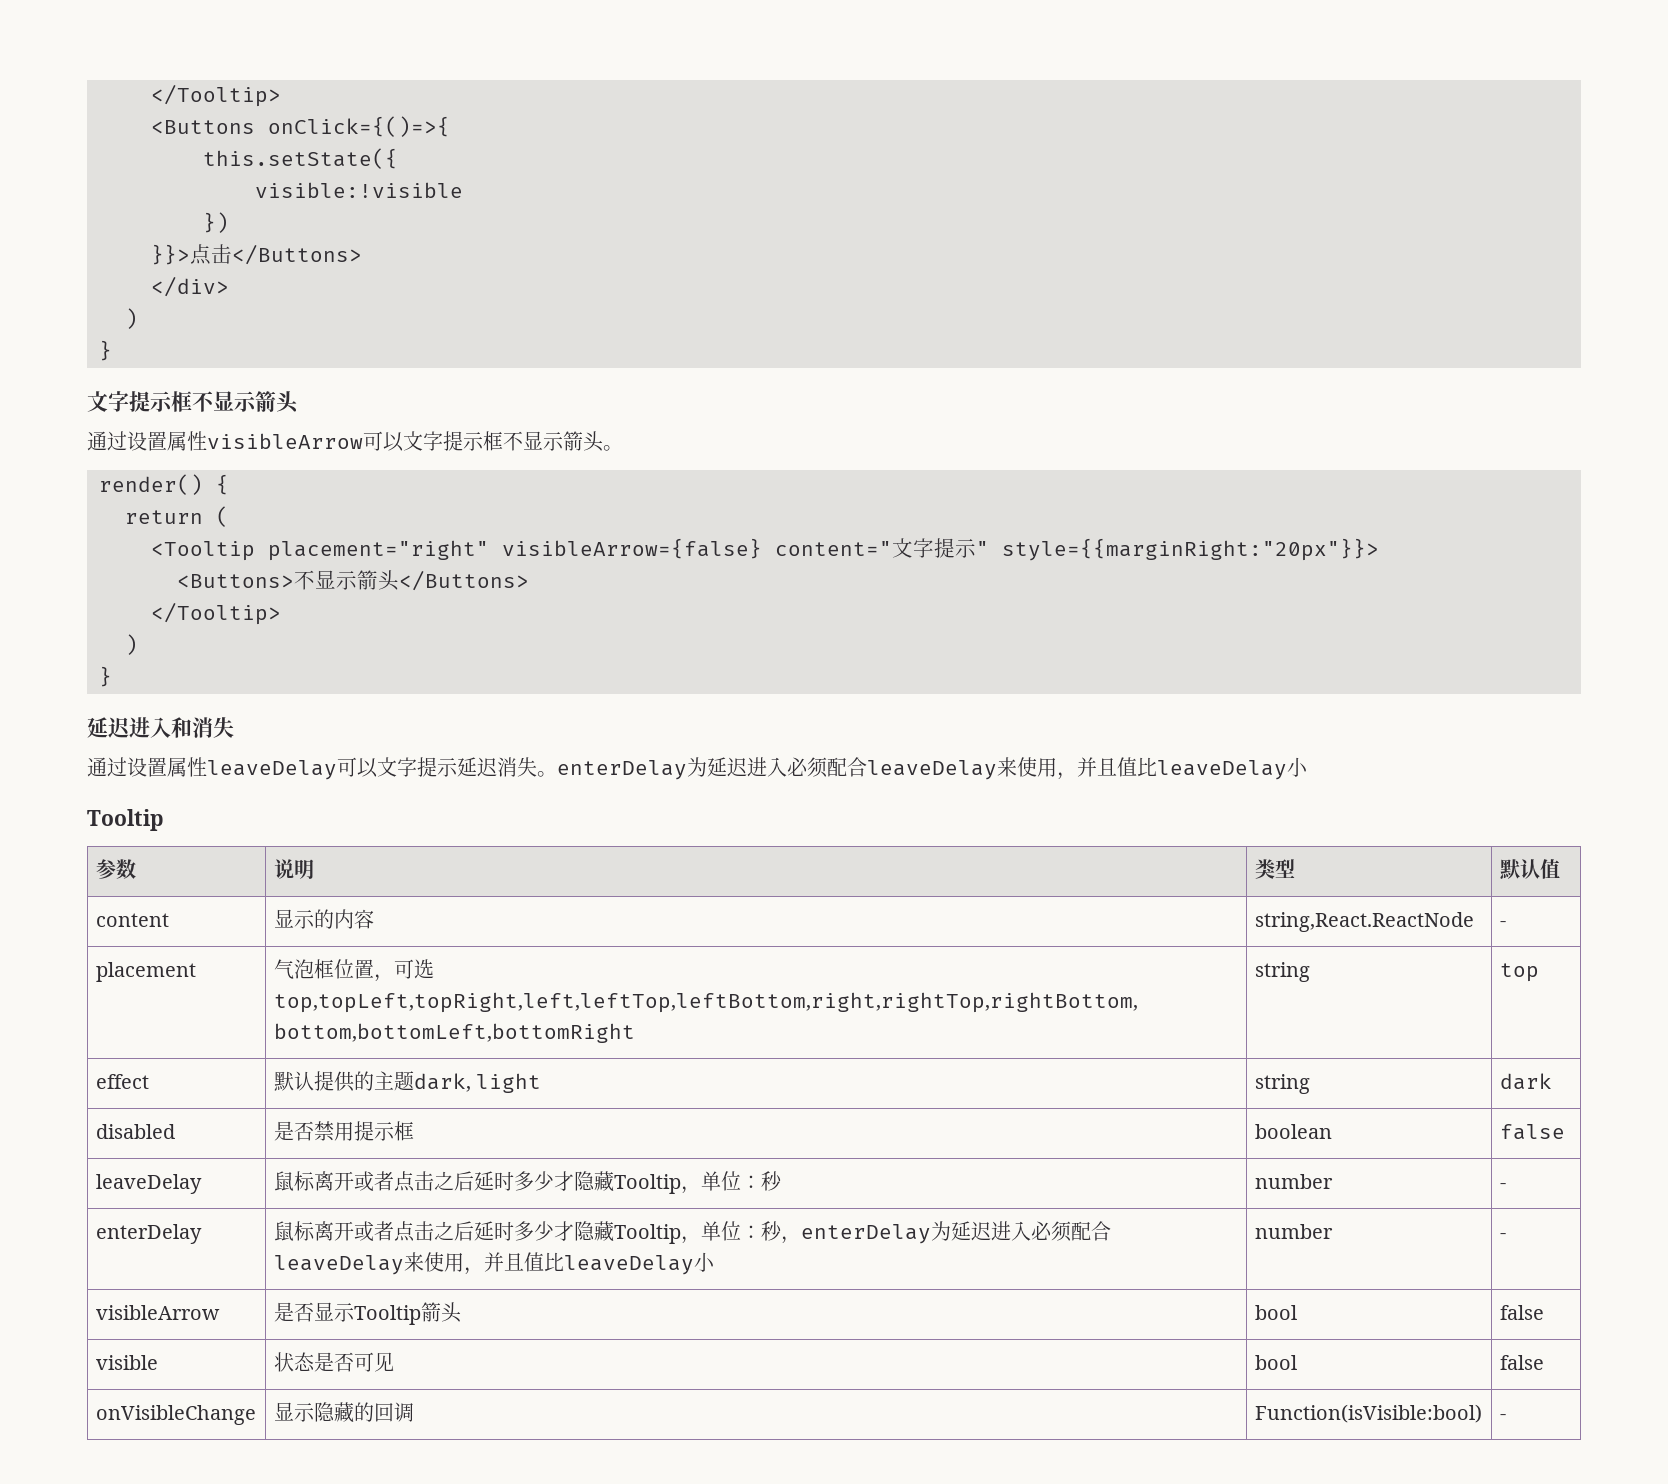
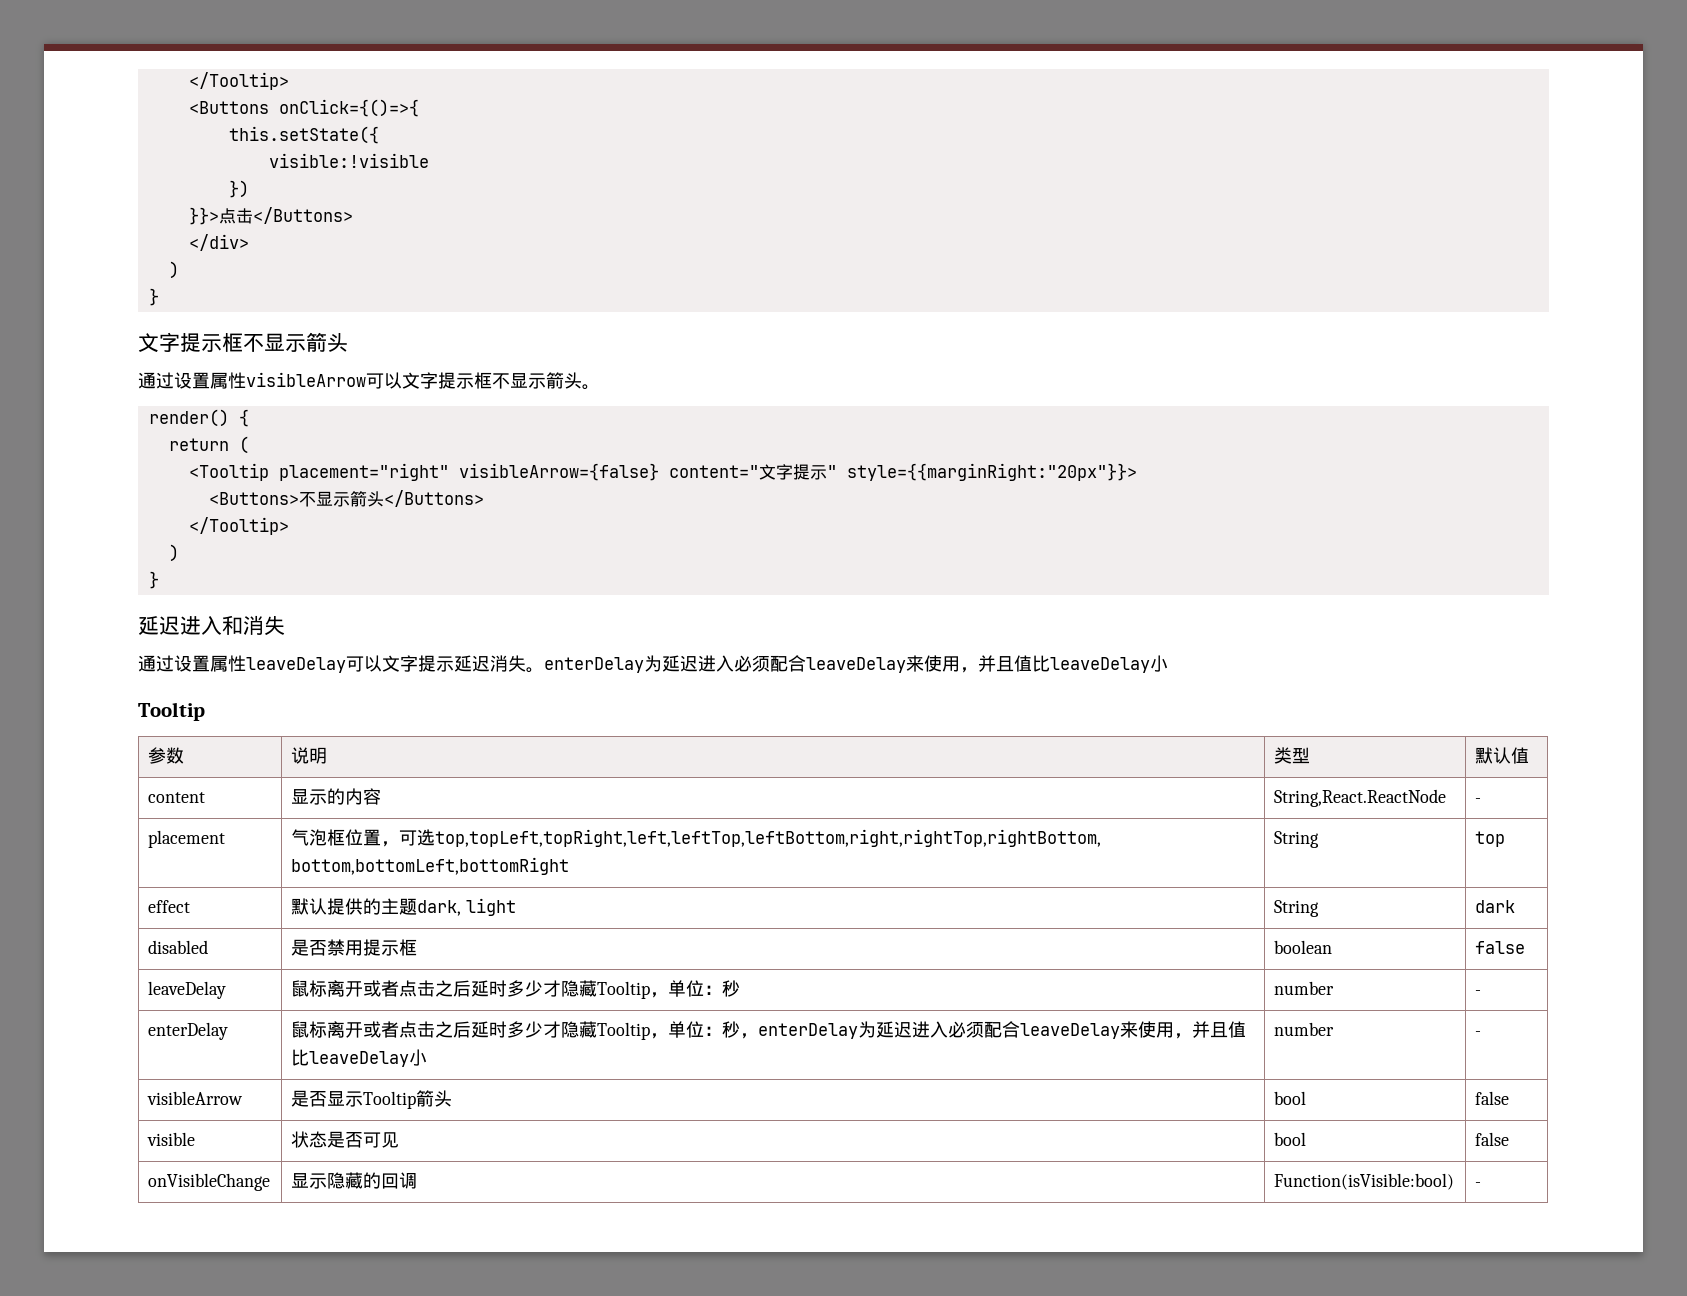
[1254,912,1474,932] string,React.ReactNode -> [1274,789,1447,807] String,React.ReactNode
[1254,962,1310,982] string -> [1274,831,1320,848] String
[1254,1074,1310,1094] string -> [1274,900,1320,917] String

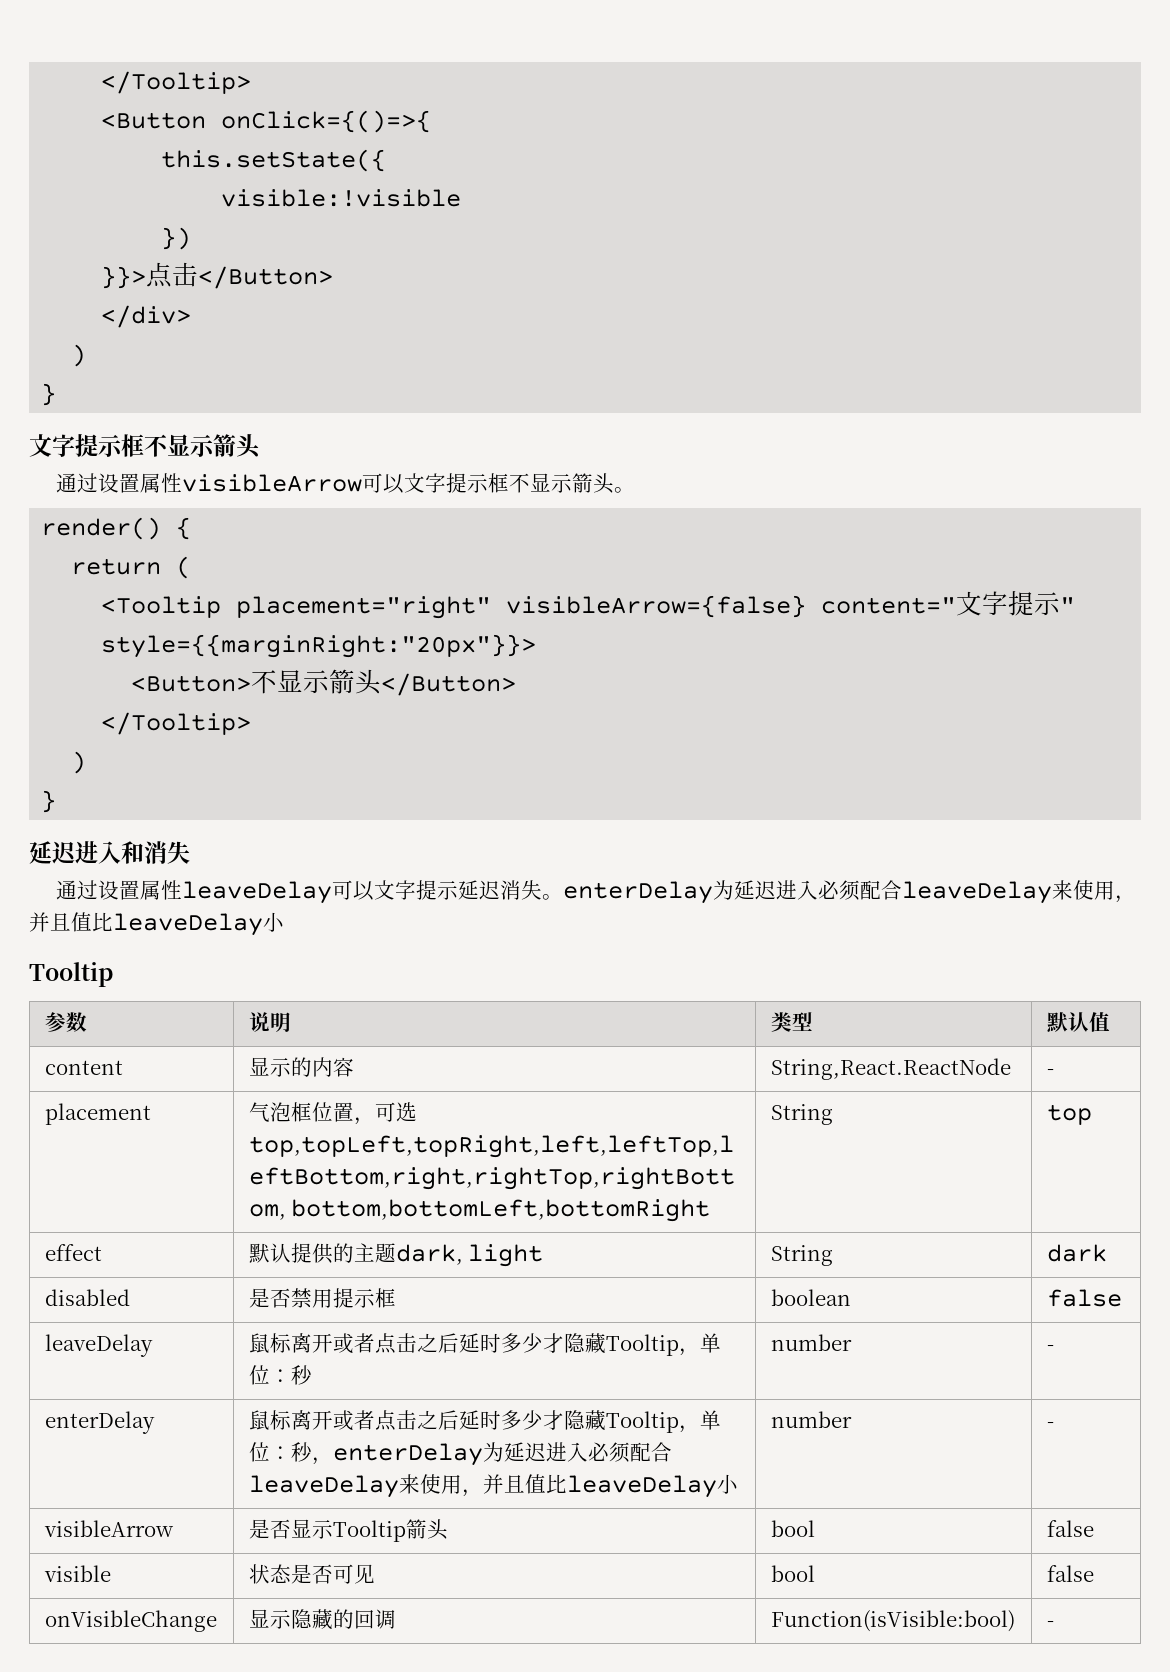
[188,72,289,90] [188,101,269,114] </Tooltip> // <Buttons -> [101,71,252,94] [101,112,207,129] </Tooltip> // <Button
[252,207,353,224] </Buttons> -> [198,266,334,289] </Button>
[208,490,484,507] <Buttons>不显示箭头</Buttons> -> [131,669,517,696] <Button>不显示箭头</Button>

